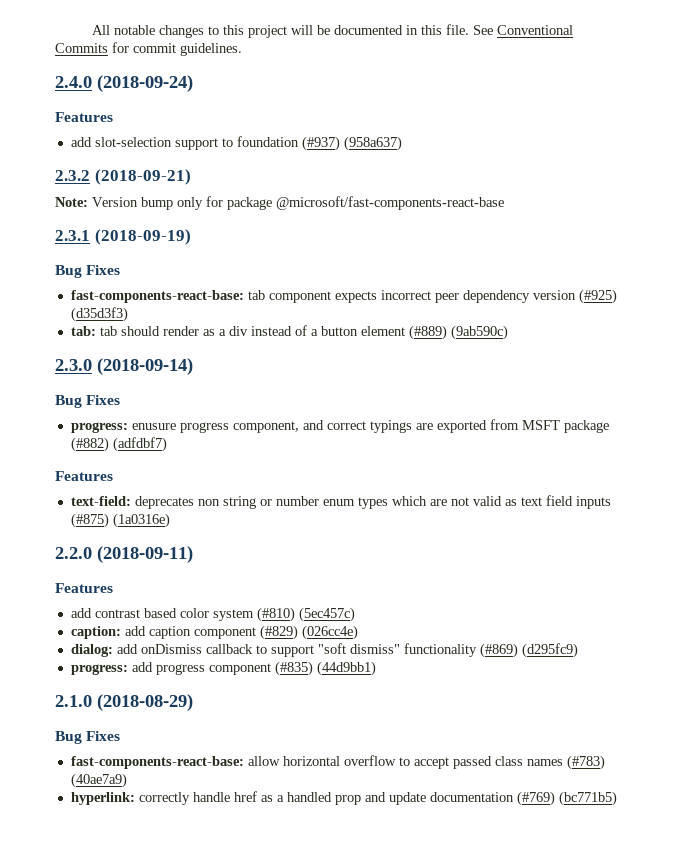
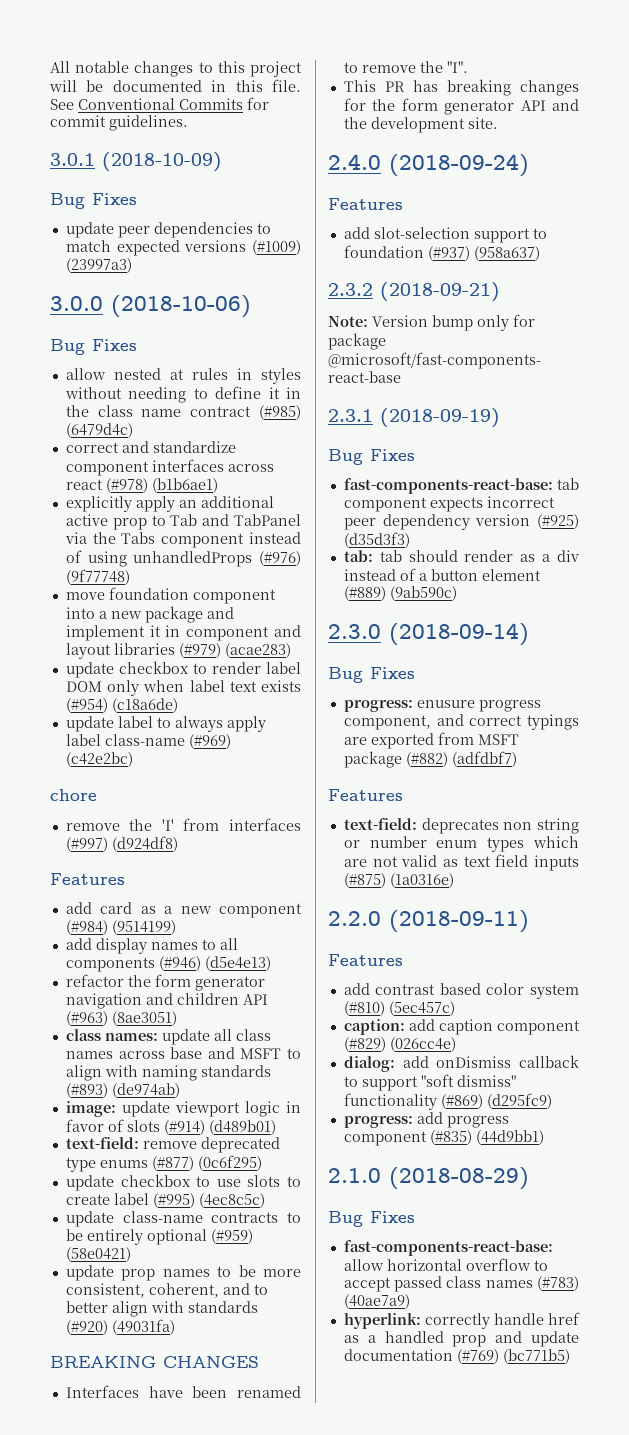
(242, 49) none -> [50,152,222,172] [50,193,137,209] [65,222,271,238] [65,240,301,256] [65,258,132,273] [50,295,251,318] [50,339,137,355] [65,368,301,384] [64,386,301,403] [65,405,301,420] [65,423,133,438] [65,441,236,453] [65,459,274,476] [65,478,218,493] [65,496,274,512] [65,514,301,530] [64,532,301,548] [65,550,301,567] [65,569,130,585] [65,587,276,604] [65,606,234,623] [65,625,301,641] [65,643,291,659] [65,661,301,678] [65,680,301,696] [65,698,178,713] [65,716,266,732] [65,734,231,749] [65,752,133,767] [50,789,97,801] [65,818,301,831] [65,836,178,852] [50,873,125,885] [65,902,302,918] [65,920,176,935] [65,938,238,954] [65,956,271,972] [65,974,265,991] [65,993,268,1009] [65,1011,177,1026] [65,1029,271,1045] [65,1047,302,1059] [65,1065,271,1081] [65,1083,180,1098] [65,1101,301,1117] [65,1119,276,1135] [65,1137,280,1153] [65,1155,262,1172] [65,1174,302,1191] [65,1193,265,1208] [65,1211,301,1227] [65,1229,253,1245] [65,1247,131,1262] [65,1265,301,1281] [65,1283,268,1298] [65,1301,258,1317] [65,1319,175,1335] [50,1356,259,1368] [65,1385,301,1398] [343,61,468,73] [343,79,579,96] [343,98,579,115] [343,117,498,133] // 3.0.1 (2018-10-09) // Bug Fixes // update peer dependencies to match expected versions (#1009) (23997a3) // 3.0.0 (2018-10-06) // Bug Fixes // allow nested at rules in styles without needing to define it in the class name contract (#985) (6479d4c) // correct and standardize component interfaces across react (#978) (b1b6ae1) // explicitly apply an additional active prop to Tab and TabPanel via the Tabs component instead of using unhandledProps (#976) (9f77748) // move foundation component into a new package and implement it in component and layout libraries (#979) (acae283) // update checkbox to render label DOM only when label text exists (#954) (c18a6de) // update label to always apply label class-name (#969) (c42e2bc) // chore // remove the 'I' from interfaces (#997) (d924df8) // Features // add card as a new component (#984) (9514199) // add display names to all components (#946) (d5e4e13) // refactor the form generator navigation and children API (#963) (8ae3051) // class names: update all class names across base and MSFT to align with naming standards (#893) (de974ab) // image: update viewport logic in favor of slots (#914) (d489b01) // text-field: remove deprecated type enums (#877) (0c6f295) // update checkbox to use slots to create label (#995) (4ec8c5c) // update class-name contracts to be entirely optional (#959) (58e0421) // update prop names to be more consistent, coherent, and to better align with standards (#920) (49031fa) // BREAKING CHANGES // Interfaces have been renamed to remove the "I". // This PR has breaking changes for the form generator API and the development site.

